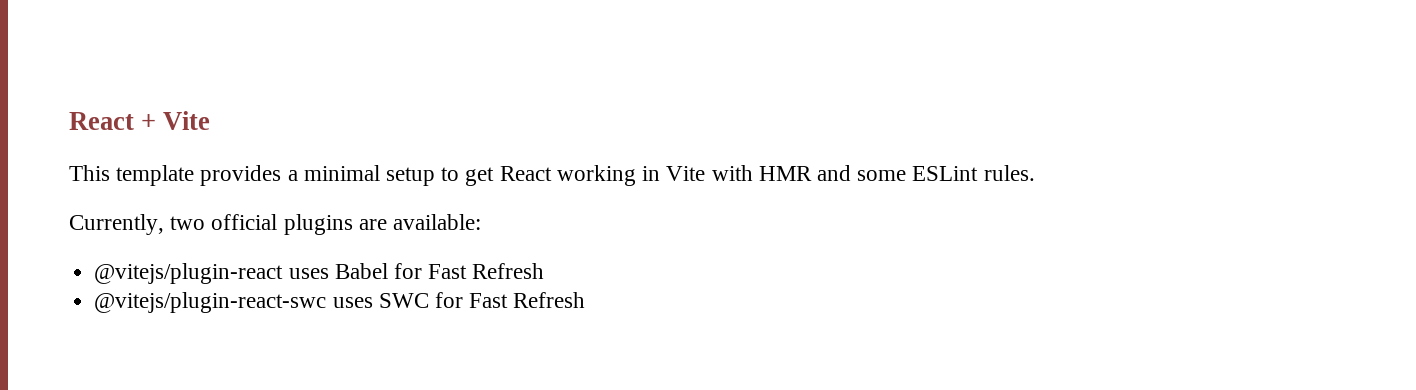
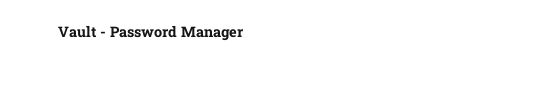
[69,111,211,130] [69,165,1035,186] [69,214,482,235] [94,263,545,284] [94,292,586,313] React + Vite // This template provides a minimal setup to get React working in Vite with HMR and some ESLint rules. // Currently, two official plugins are available: // @vitejs/plugin-react uses Babel for Fast Refresh // @vitejs/plugin-react-swc uses SWC for Fast Refresh -> [58,25,244,41] Vault - Password Manager

